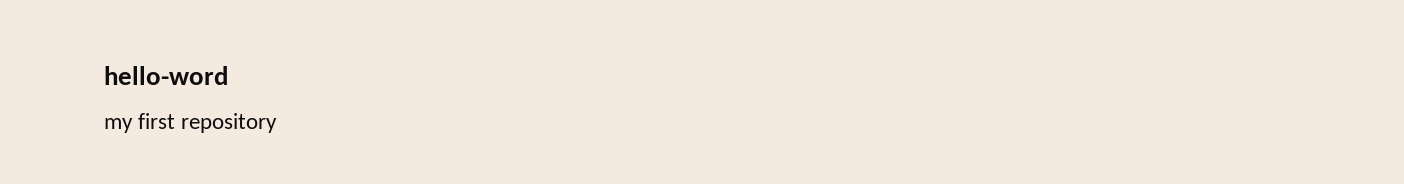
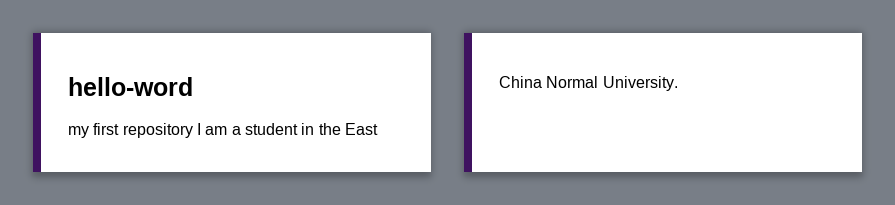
(278, 123) none -> [196,123,378,135] [499,76,678,91] I am a student in the East China Normal University.

